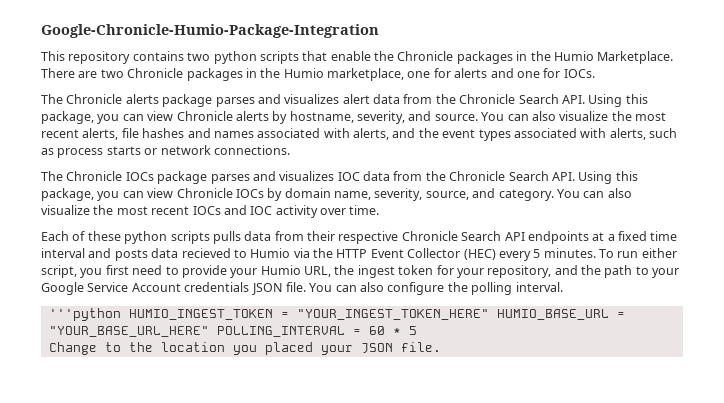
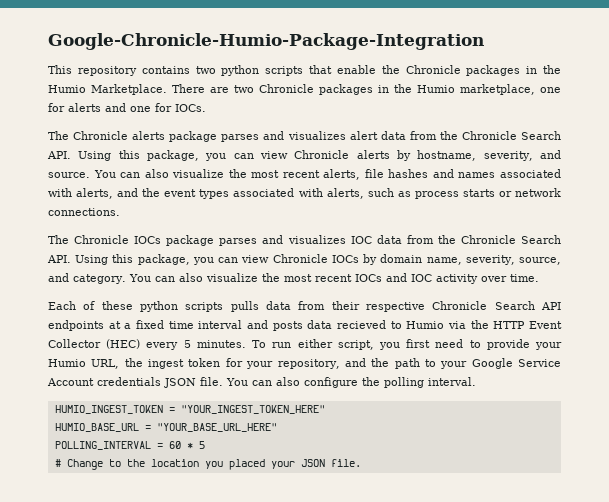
[48,308,121,321] '''python -> (476, 381) none
(489, 314) none -> (325, 409) //
(209, 331) none -> (277, 427) //
(417, 330) none -> [54,459,61,467] #

